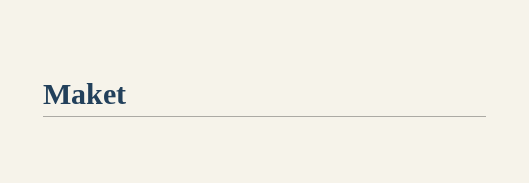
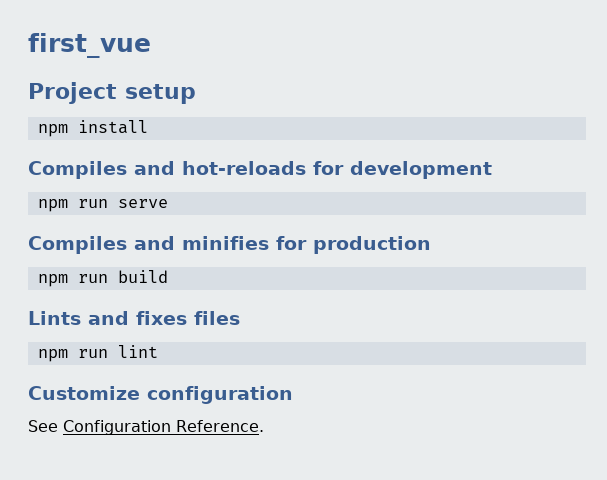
[43,83,126,104] Maket -> [28,33,151,58] [28,82,196,104] [37,120,148,137] [28,161,492,179] [37,199,168,212] [28,236,431,254] [37,270,168,287] [28,311,240,325] [37,345,158,362] [28,386,293,404] [28,420,264,435] first_vue // Project setup // npm install // Compiles and hot-reloads for development // npm run serve // Compiles and minifies for production // npm run build // Lints and fixes files // npm run lint // Customize configuration // See Configuration Reference.

